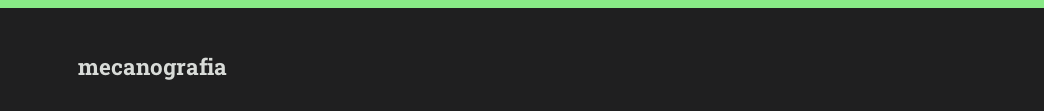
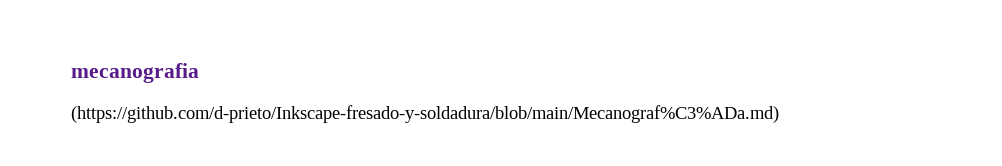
(227, 68) none -> [71,105,779,123] // (https://github.com/d-prieto/Inkscape-fresado-y-soldadura/blob/main/Mecanograf%C3%ADa.md)

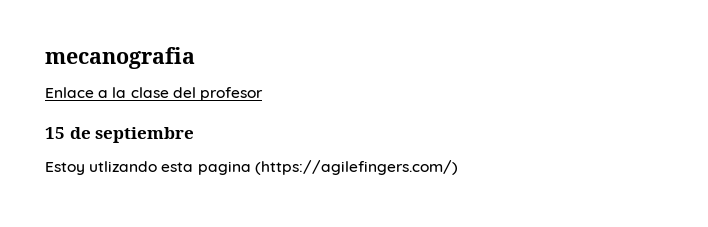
[71,105,779,123] (https://github.com/d-prieto/Inkscape-fresado-y-soldadura/blob/main/Mecanograf%C3%ADa.md) -> [45,87,263,101] [45,127,195,143] [45,160,458,175] Enlace a la clase del profesor // 15 de septiembre // Estoy utlizando esta pagina (https://agilefingers.com/)

